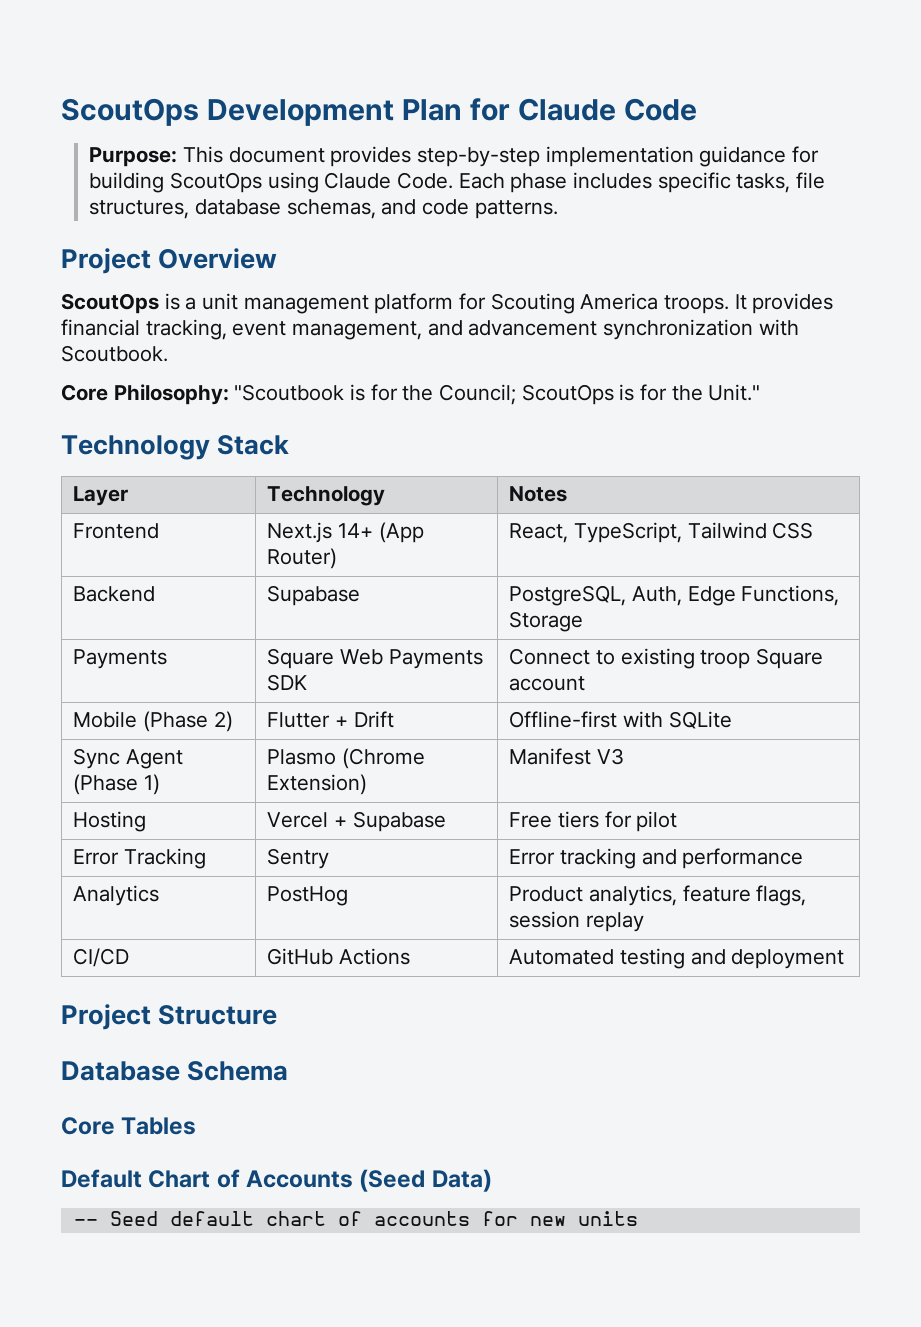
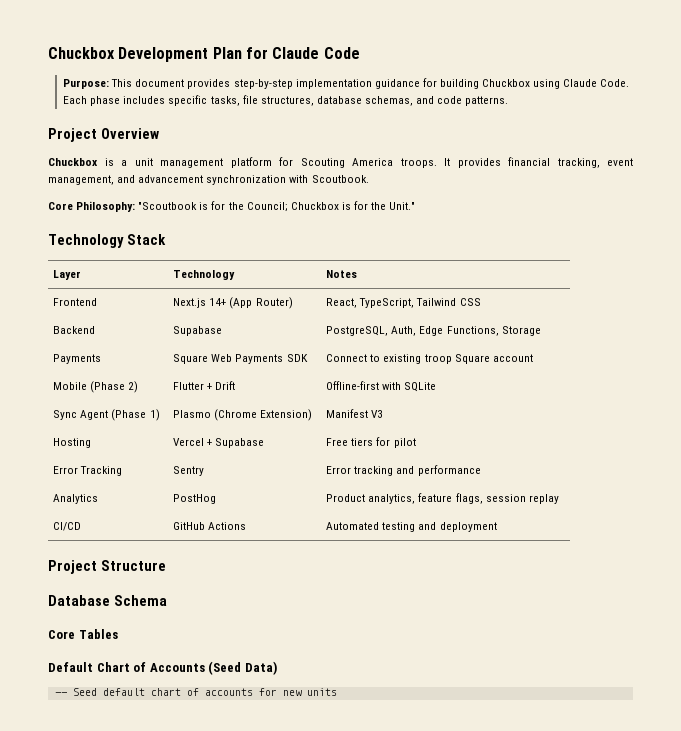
[61,98,199,126] ScoutOps -> [48,47,115,59] Chuckbox
[169,172,262,193] ScoutOps -> [482,79,531,87] Chuckbox
[61,293,159,314] ScoutOps -> [48,158,98,166] Chuckbox
[521,384,614,405] ScoutOps -> [290,202,339,210] Chuckbox

